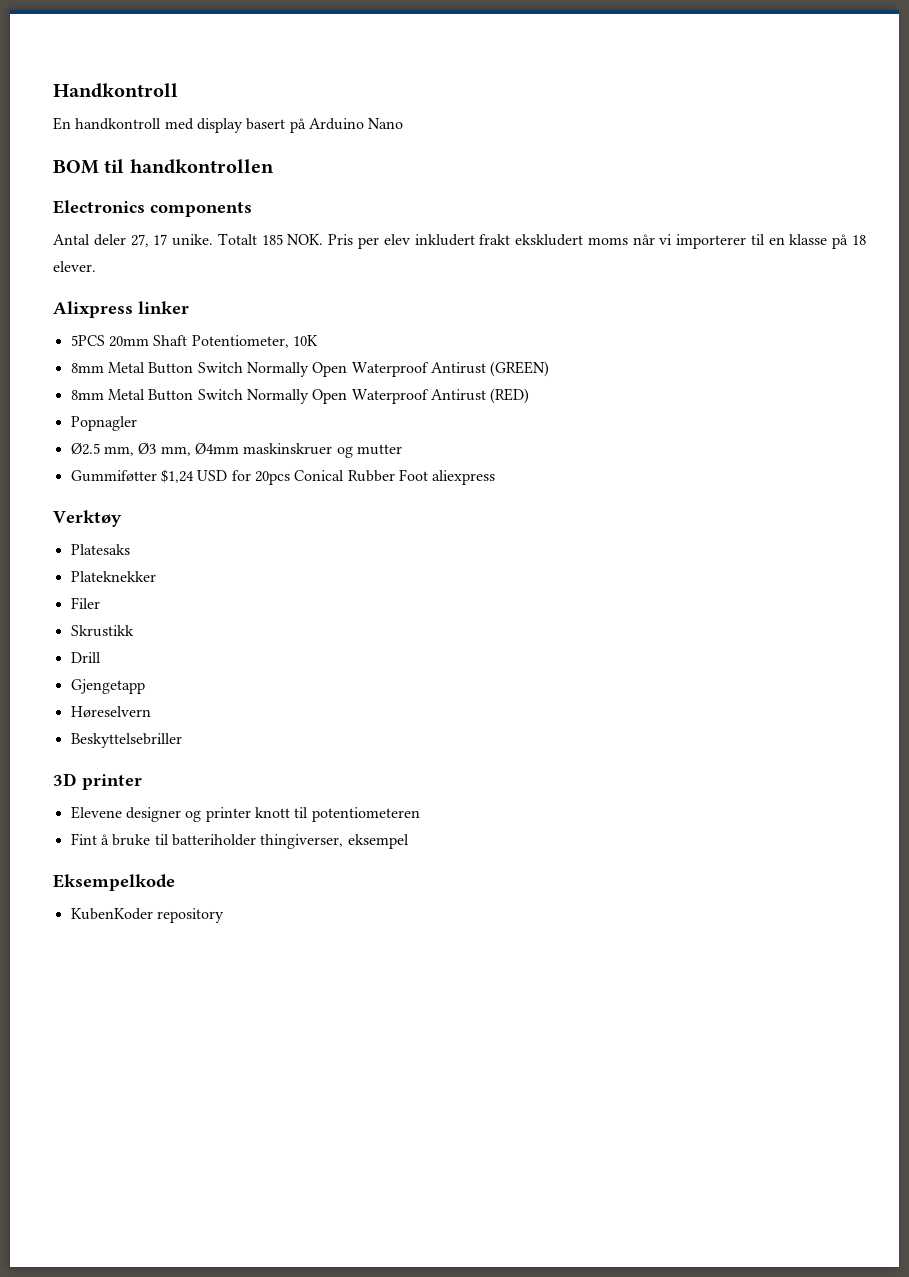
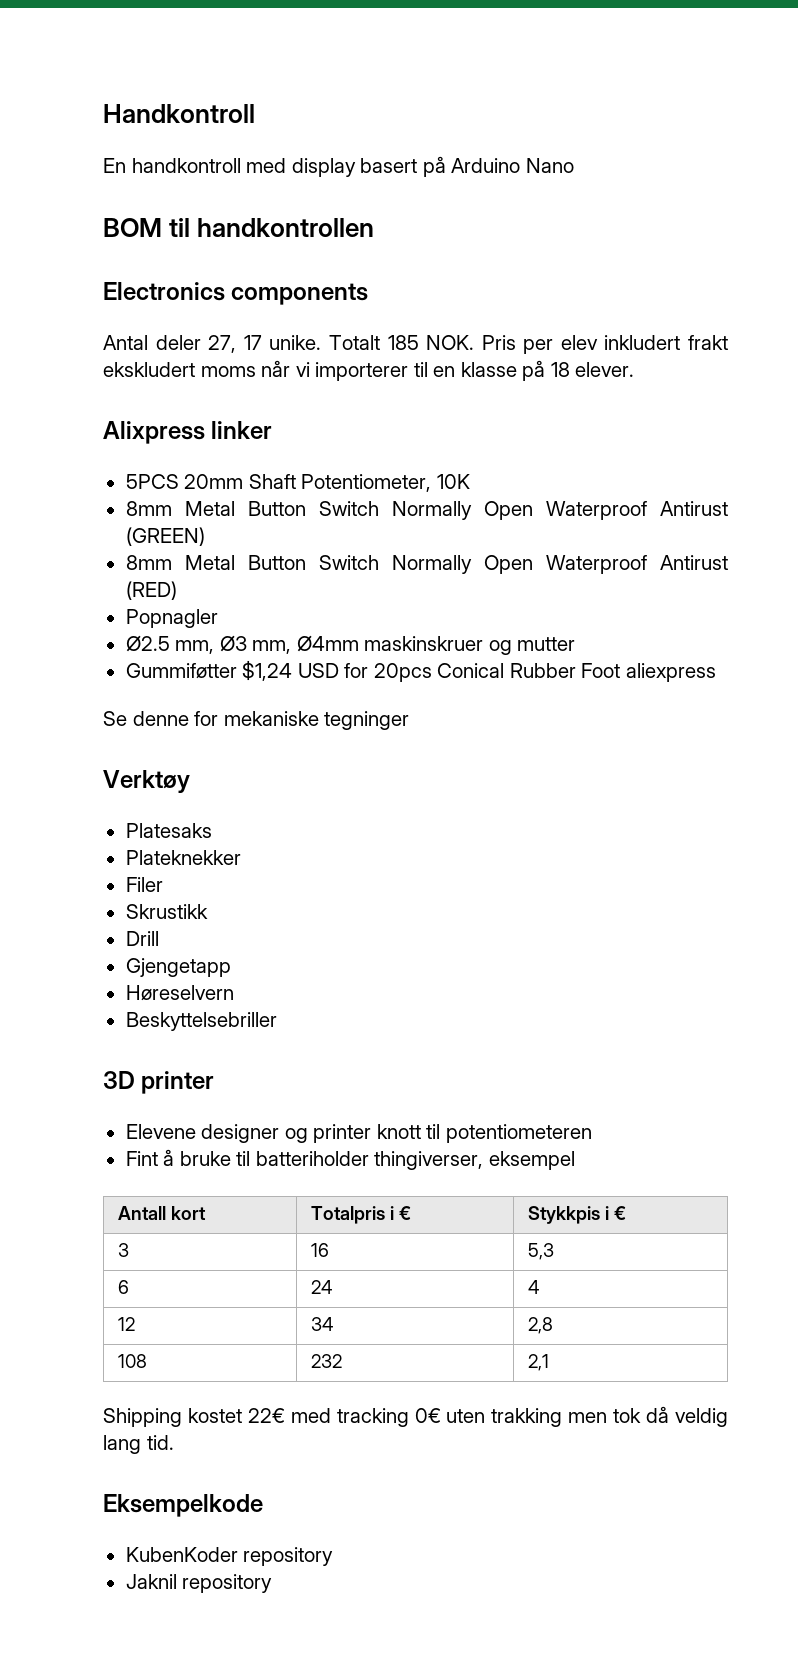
(496, 477) none -> [103,711,410,730] // Se denne for mekaniske tegninger
(409, 841) none -> [117,1206,206,1220] [310,1206,411,1224] [527,1206,626,1224] [117,1243,129,1257] [310,1243,329,1257] [527,1243,554,1260] [117,1280,129,1294] [310,1280,332,1294] [527,1280,539,1294] [117,1317,135,1331] [310,1317,333,1331] [527,1317,553,1334] [117,1354,147,1368] [310,1354,342,1368] [527,1354,549,1371] [103,1406,728,1427] [103,1435,174,1454] // Antall kort | Totalpris i € | Stykkpis i € // 3 | 16 | 5,3 // 6 | 24 | 4 // 12 | 34 | 2,8 // 108 | 232 | 2,1 // Shipping kostet 22€ med tracking 0€ uten trakking men tok då veldig lang tid.
(224, 915) none -> [125,1574,273,1593] // Jaknil repository

